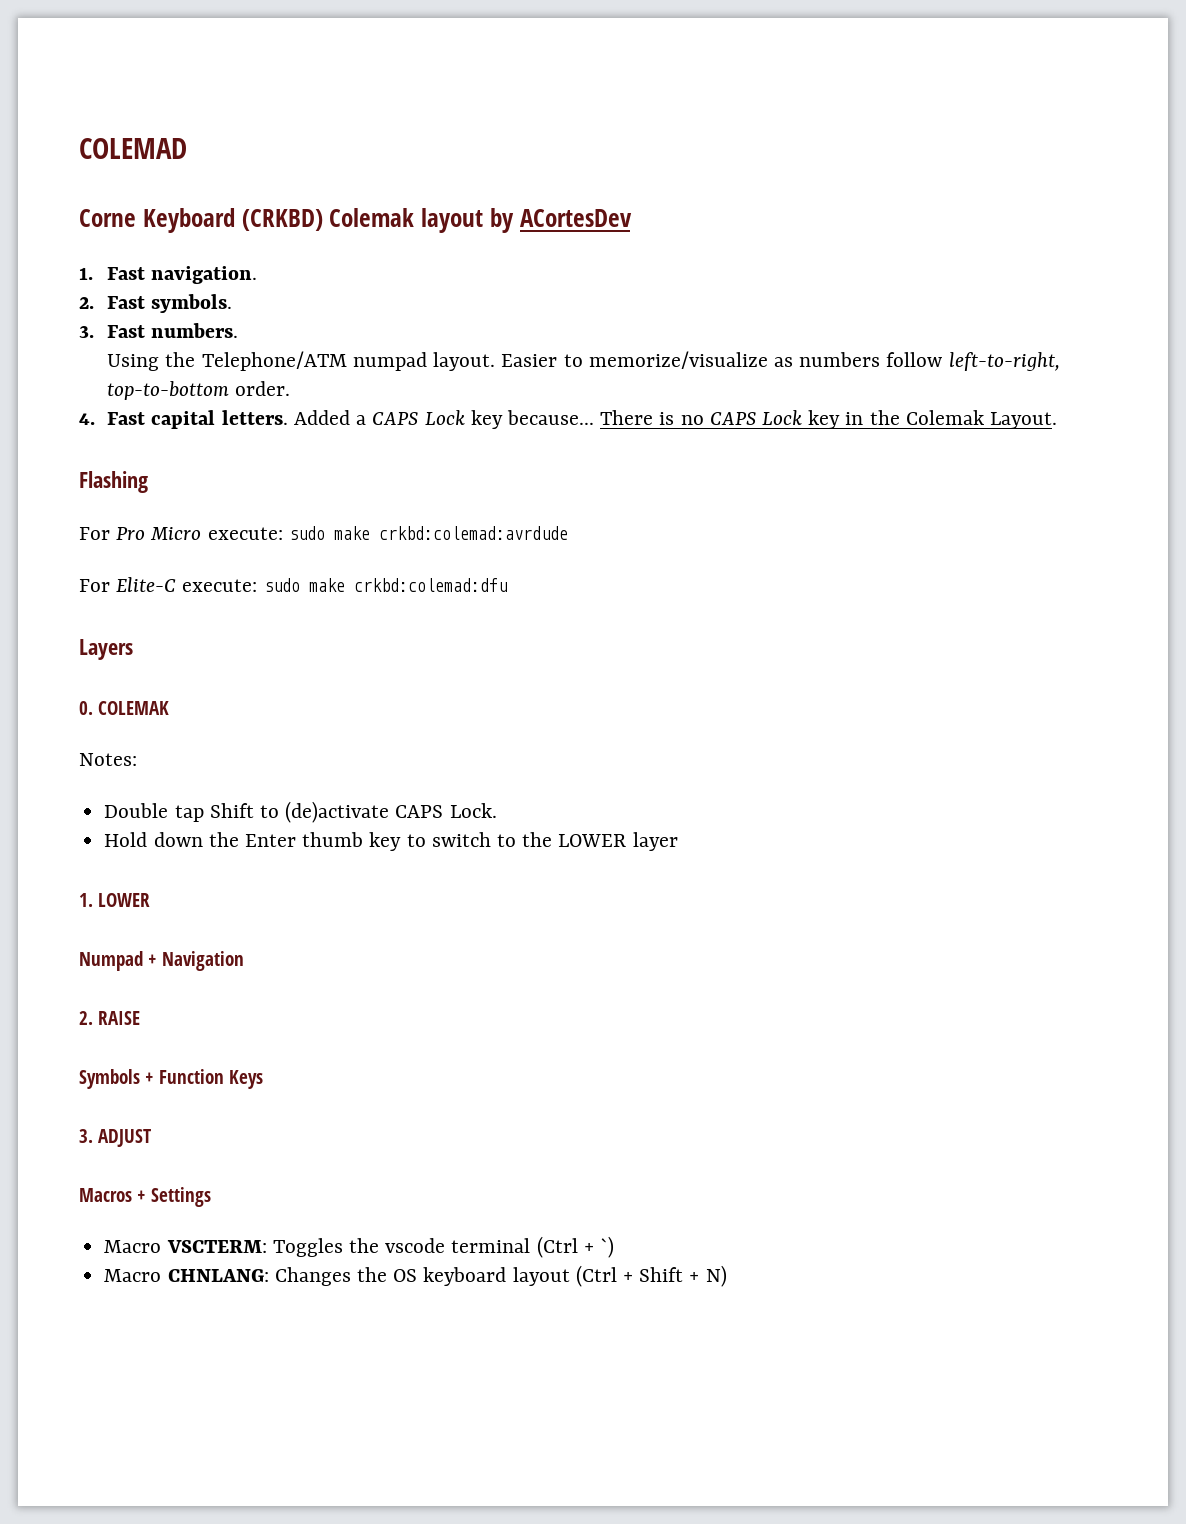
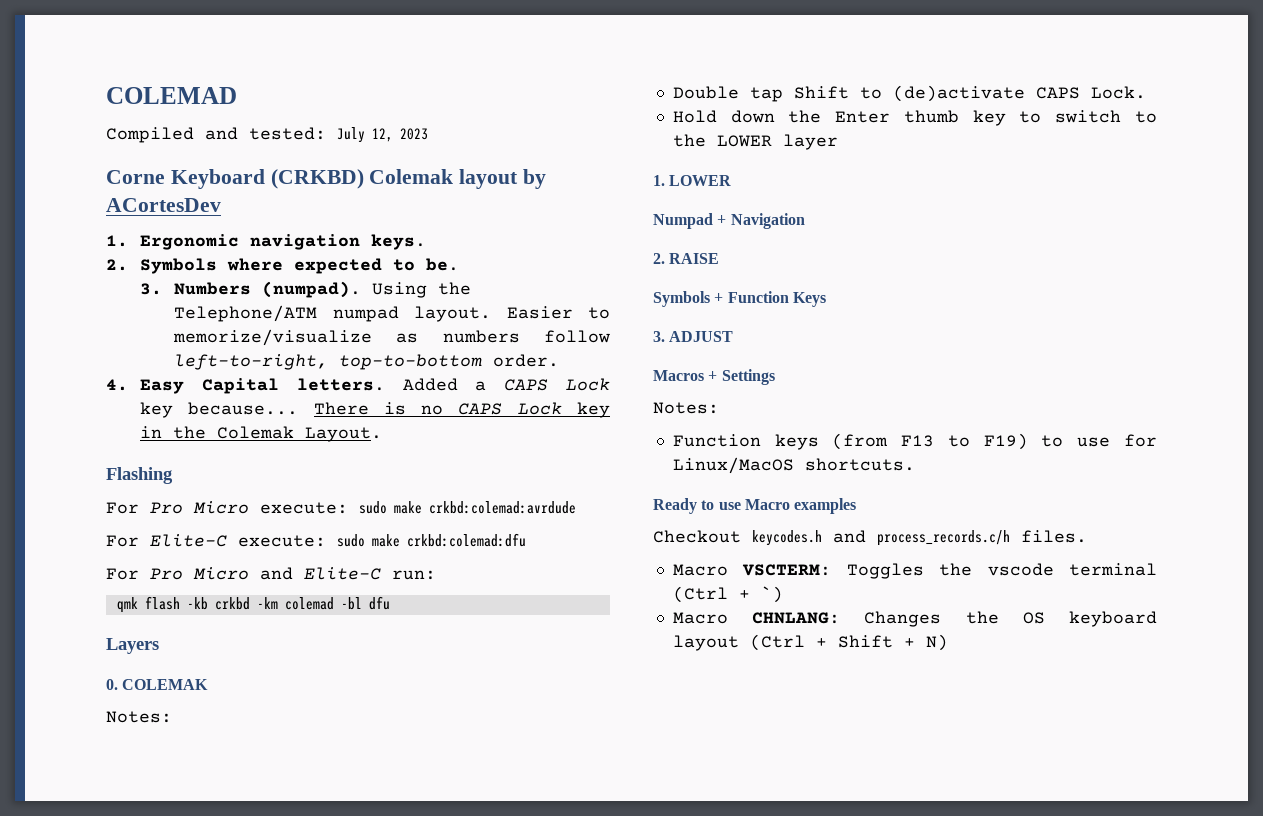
(187, 148) none -> [106,127,428,143] // Compiled and tested: July 12, 2023
[107,266,258,284] [79,294,233,313] [79,323,239,338] Fast navigation. // 2. Fast symbols. // 3. Fast numbers. // -> [140,234,427,250] [106,258,460,274] [140,281,362,298] Ergonomic navigation keys. // 2. Symbols where expected to be. // 3. Numbers (numpad).
[107,410,216,429] Fast capital -> [140,378,279,394] Easy Capital
(507, 585) none -> [106,567,436,580] [116,596,390,613] // For Pro Micro and Elite-C run: // qmk flash -kb crkbd -km colemad -bl dfu
(211, 1197) none -> [653,402,719,414] [672,433,1157,450] [672,457,915,474] [653,498,857,514] [653,530,1087,546] // Notes: // Function keys (from F13 to F19) to use for Linux/MacOS shortcuts. // Ready to use Macro examples // Checkout keycodes.h and process_records.c/h files.

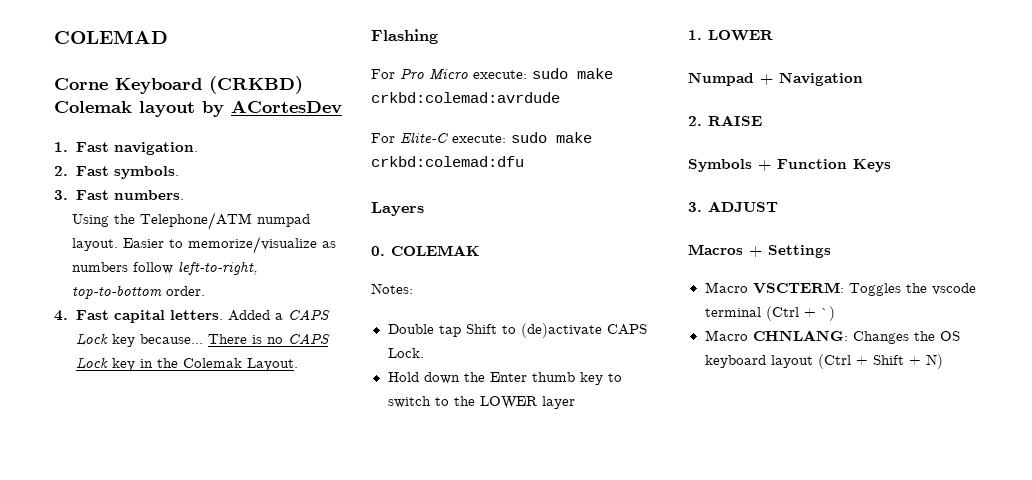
[106,127,428,143] // Compiled and tested: July 12, 2023 -> (168, 37) none
[140,234,427,250] [106,258,460,274] [140,281,362,298] Ergonomic navigation keys. // 2. Symbols where expected to be. // 3. Numbers (numpad). -> [75,142,198,155] [54,166,179,179] [54,190,184,200] Fast navigation. // 2. Fast symbols. // 3. Fast numbers. //
[140,378,279,394] Easy Capital -> [75,310,165,323] Fast capital
[106,567,436,580] [116,596,390,613] // For Pro Micro and Elite-C run: // qmk flash -kb crkbd -km colemad -bl dfu -> (524, 161) none
[653,402,719,414] [672,433,1157,450] [672,457,915,474] [653,498,857,514] [653,530,1087,546] // Notes: // Function keys (from F13 to F19) to use for Linux/MacOS shortcuts. // Ready to use Macro examples // Checkout keycodes.h and process_records.c/h files. -> (831, 251) none

